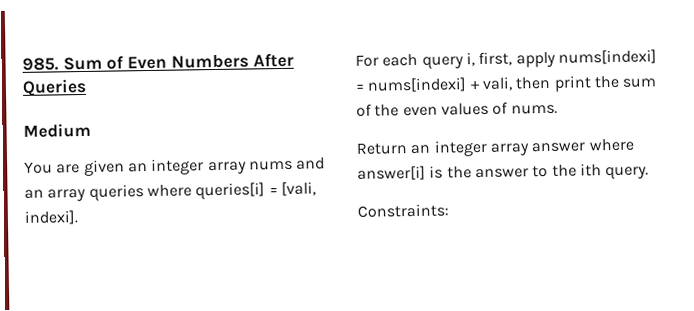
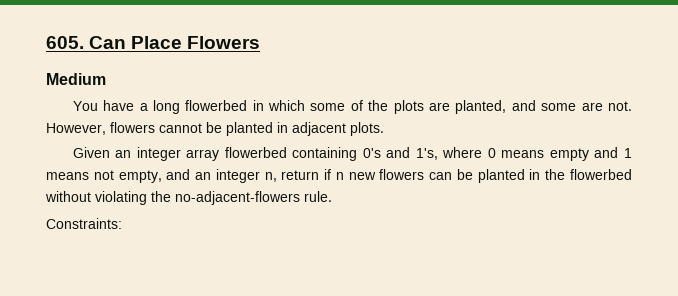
[22,52,294,71] [22,78,87,97] [23,122,91,138] [24,157,326,177] [24,181,316,202] [24,210,79,225] [355,49,657,69] [355,75,657,93] [356,101,558,117] [356,138,634,157] [357,163,650,181] 985. Sum of Even Numbers After Queries // Medium // You are given an integer array nums and an array queries where queries[i] = [vali, indexi]. // For each query i, first, apply nums[indexi] = nums[indexi] + vali, then print the sum of the even values of nums. // Return an integer array answer where answer[i] is the answer to the ith query. -> [46,36,261,49] [46,73,106,85] [72,100,633,114] [46,122,384,136] [72,147,632,161] [46,169,632,183] [45,191,332,205] 605. Can Place Flowers // Medium // You have a long flowerbed in which some of the plots are planted, and some are not. However, flowers cannot be planted in adjacent plots. // Given an integer array flowerbed containing 0's and 1's, where 0 means empty and 1 means not empty, and an integer n, return if n new flowers can be planted in the flowerbed without violating the no-adjacent-flowers rule.

